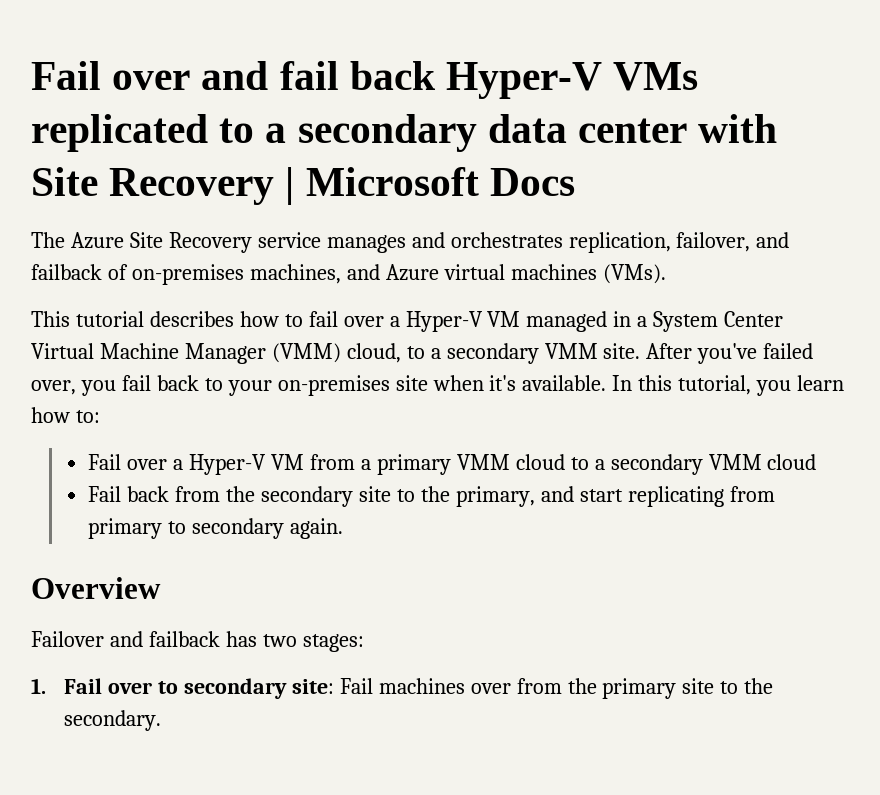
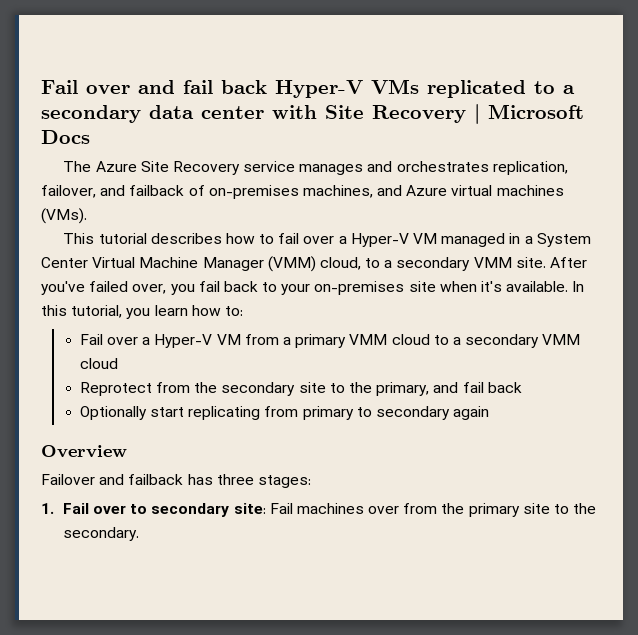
[88,486,170,502] Fail back -> [79,382,152,396] Reprotect
(574, 494) none -> [462,382,522,393] [79,406,147,420] fail back // Optionally
[290,518,344,539] again. -> [453,406,490,420] again
[262,634,297,647] two -> [216,474,254,485] three

